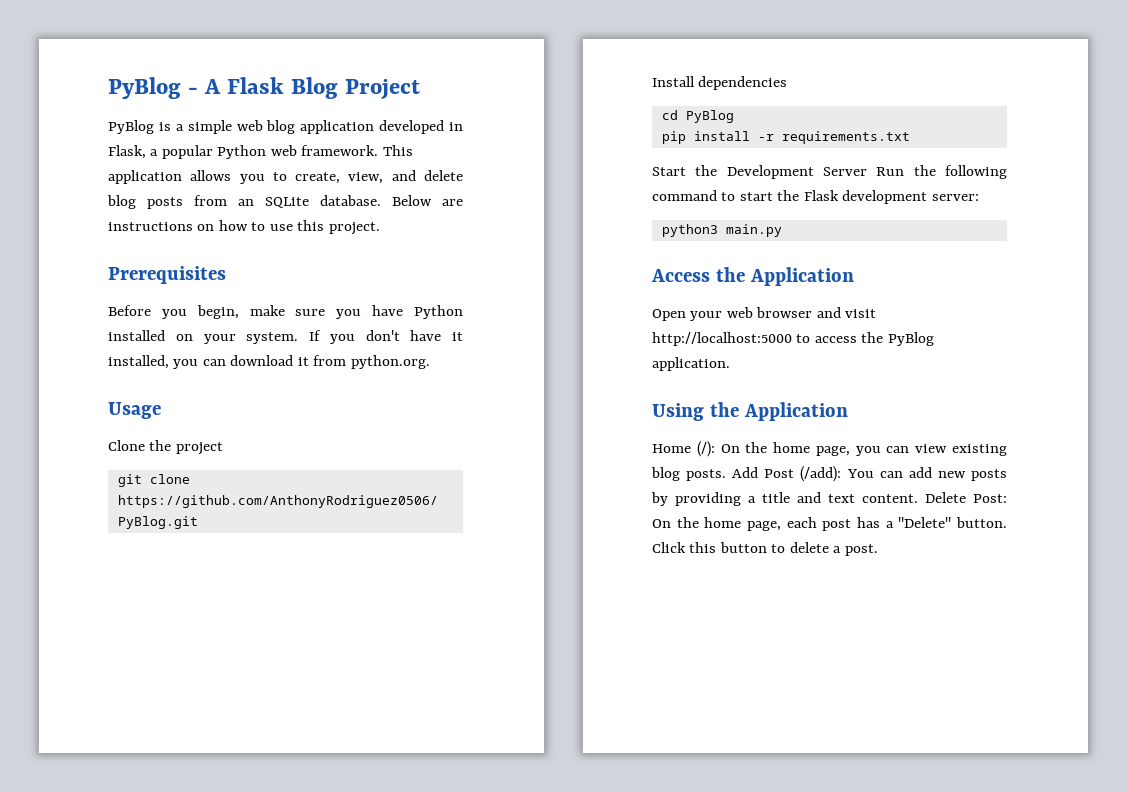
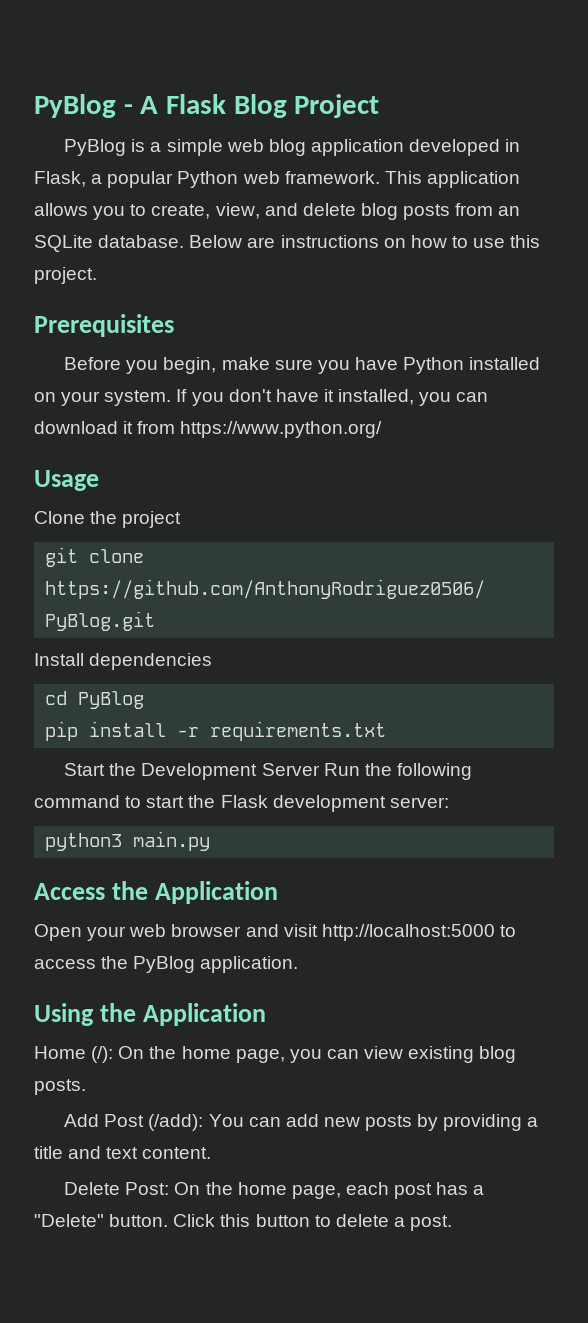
[350,355,430,369] python.org. -> [180,421,383,438] https://www.python.org/
(727, 475) none -> (86, 1087) //
(918, 498) none -> (212, 1153) //

